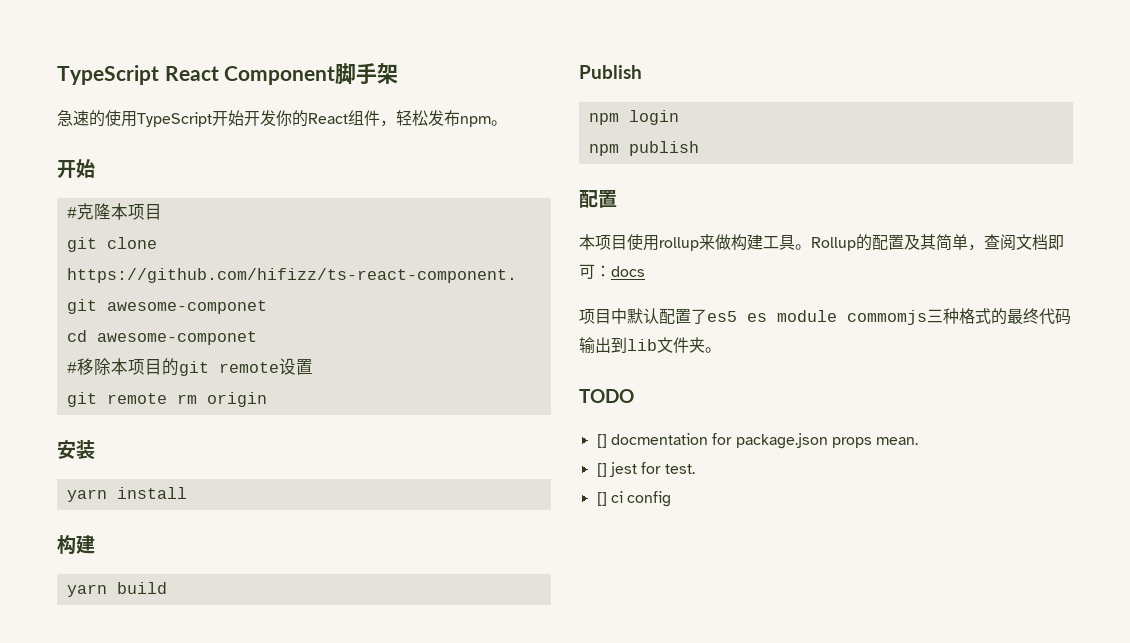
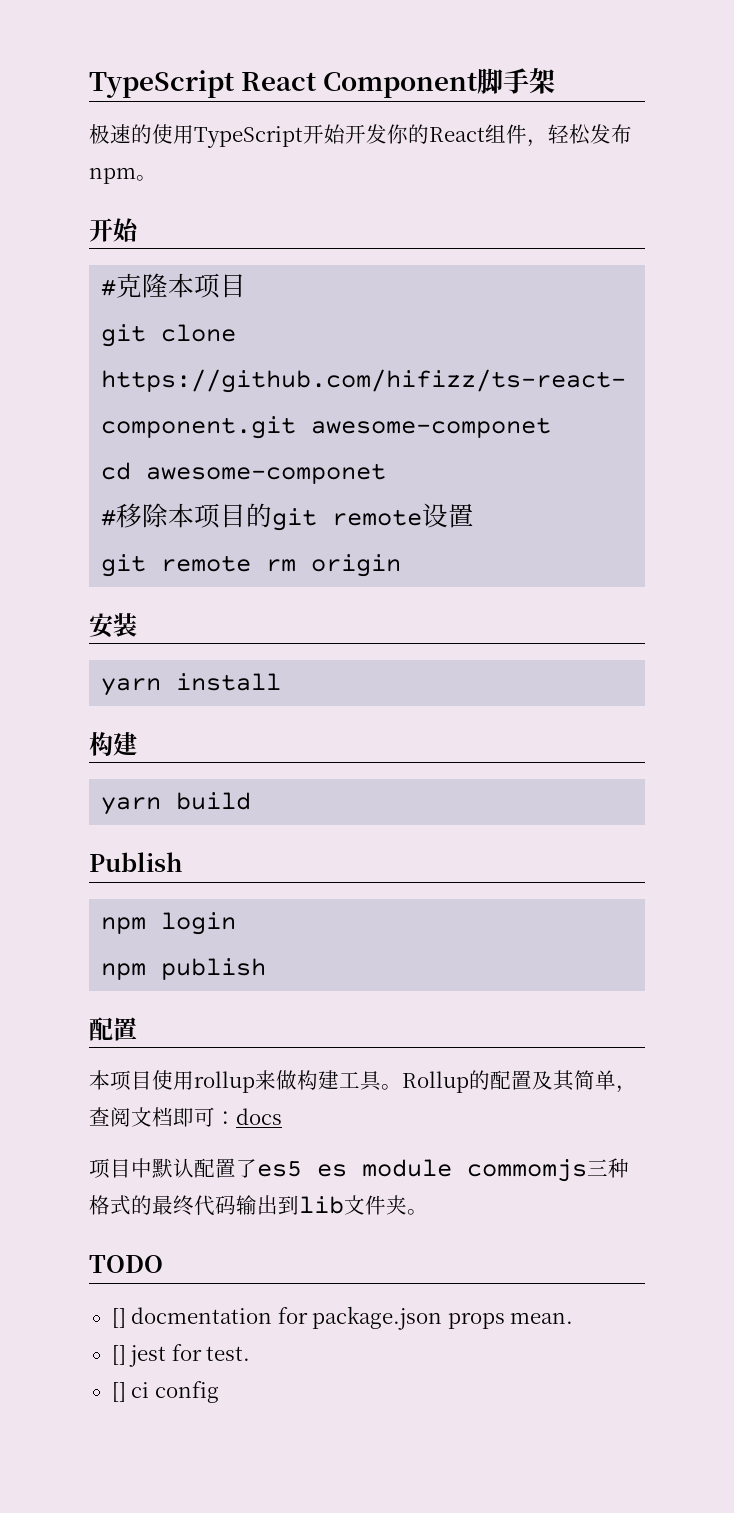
[57,109,73,126] 急 -> [89,124,110,144] 极

